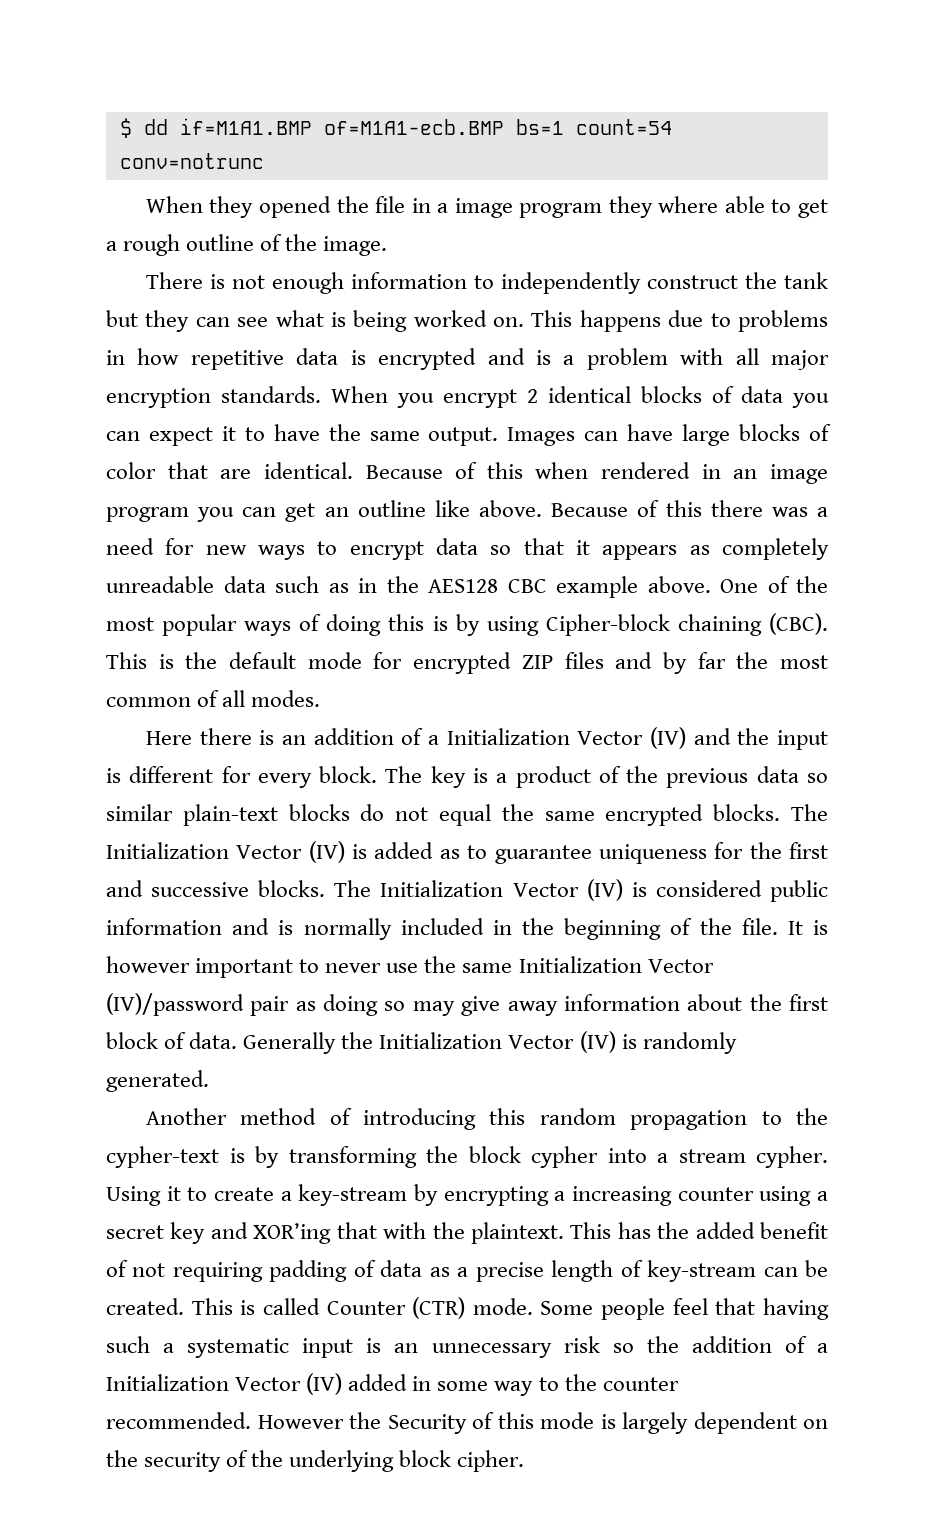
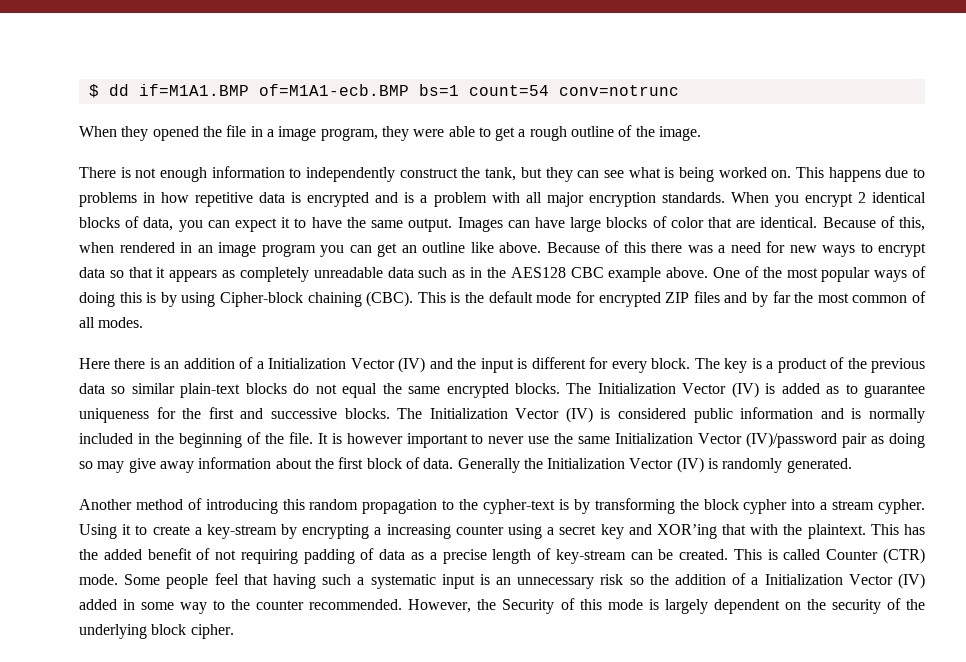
[519,196,719,218] program they where -> [320,126,445,141] program, they were
[784,272,829,289] tank -> [485,167,517,181] tank,
[741,386,783,403] data -> [143,217,174,231] data,
[486,462,523,479] this -> [899,217,926,231] this,
[257,1415,344,1429] However -> [408,599,472,613] However,

